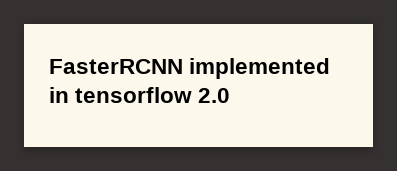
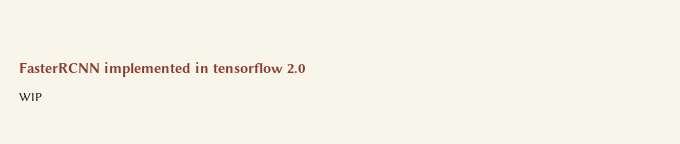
(231, 95) none -> [19,93,42,101] // WIP

